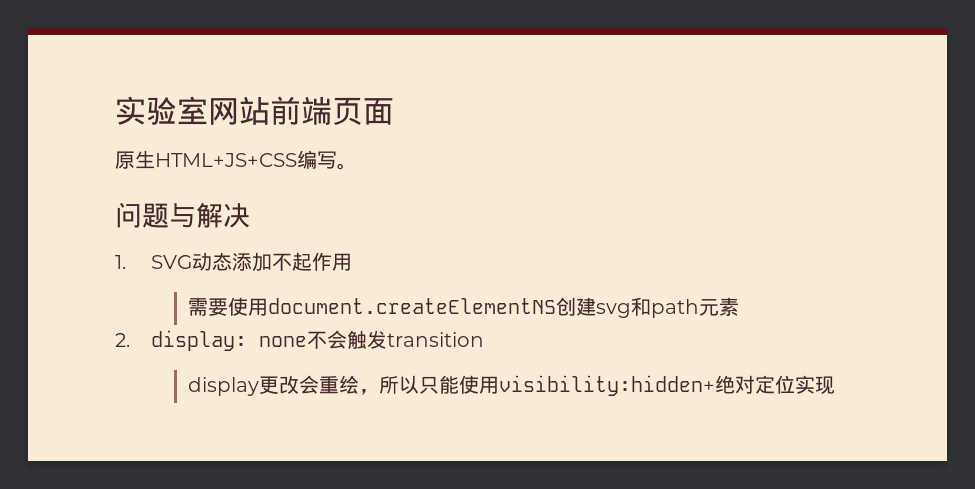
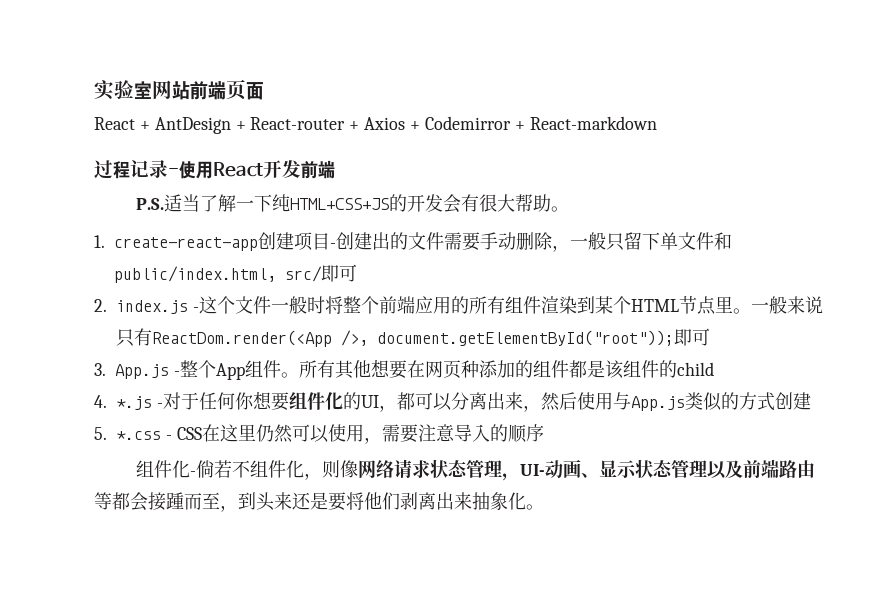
[115,150,357,170] [115,202,250,228] [115,252,353,272] [187,297,739,318] [115,330,485,351] [187,375,835,396] 原生HTML+JS+CSS编写。 // 问题与解决 // 1. SVG动态添加不起作用 // 需要使用document.createElementNS创建svg和path元素 // 2. display: none不会触发transition // display更改会重绘，所以只能使用visibility:hidden+绝对定位实现 -> [94,116,657,134] [94,160,335,179] [135,194,569,213] [94,232,733,252] [114,264,358,283] [94,296,823,315] [116,328,710,347] [94,359,714,380] [94,391,811,412] [94,424,544,444] [135,459,815,481] [94,492,544,512] React + AntDesign + React-router + Axios + Codemirror + React-markdown // 过程记录-使用React开发前端 // P.S.适当了解一下纯HTML+CSS+JS的开发会有很大帮助。 // 1. create-react-app创建项目-创建出的文件需要手动删除，一般只留下单文件和public/index.html, src/即可 // 2. index.js -这个文件一般时将整个前端应用的所有组件渲染到某个HTML节点里。一般来说只有ReactDom.render(<App />, document.getElementById("root"));即可 // 3. App.js -整个App组件。所有其他想要在网页种添加的组件都是该组件的child // 4. *.js -对于任何你想要组件化的UI，都可以分离出来，然后使用与App.js类似的方式创建 // 5. *.css - CSS在这里仍然可以使用，需要注意导入的顺序 // 组件化-倘若不组件化，则像网络请求状态管理，UI-动画、显示状态管理以及前端路由等都会接踵而至，到头来还是要将他们剥离出来抽象化。

